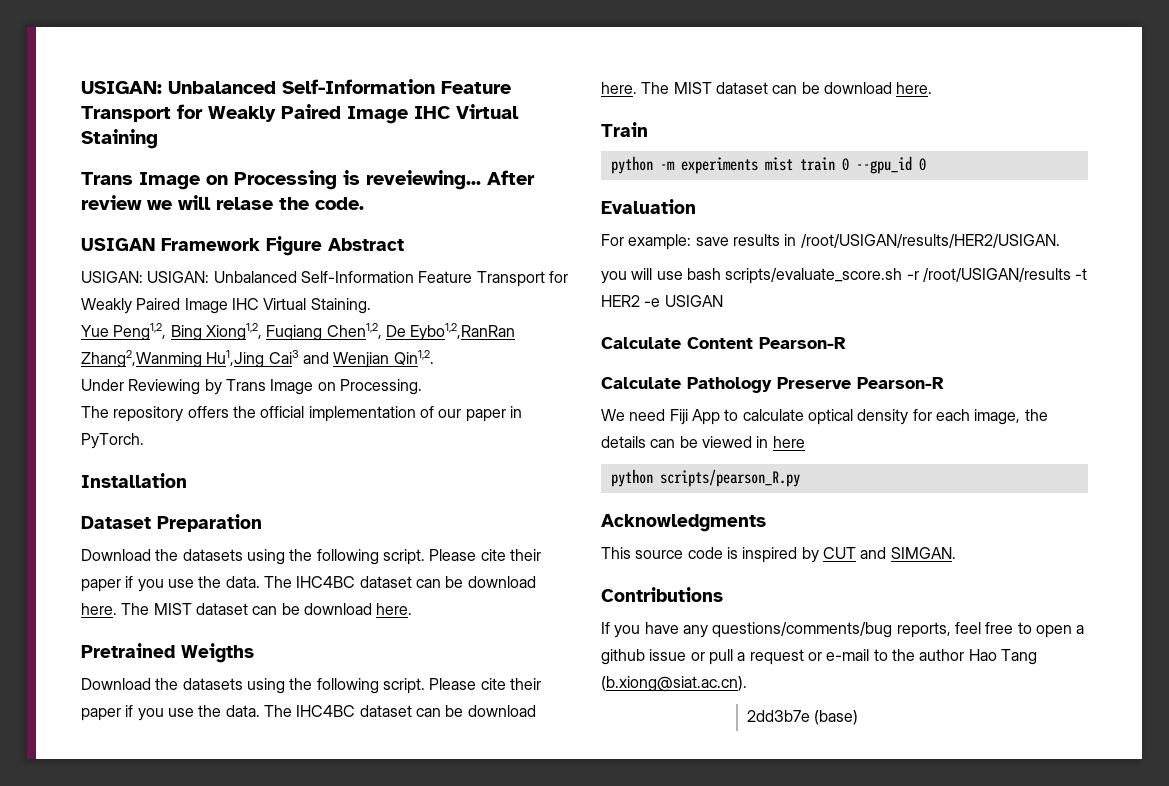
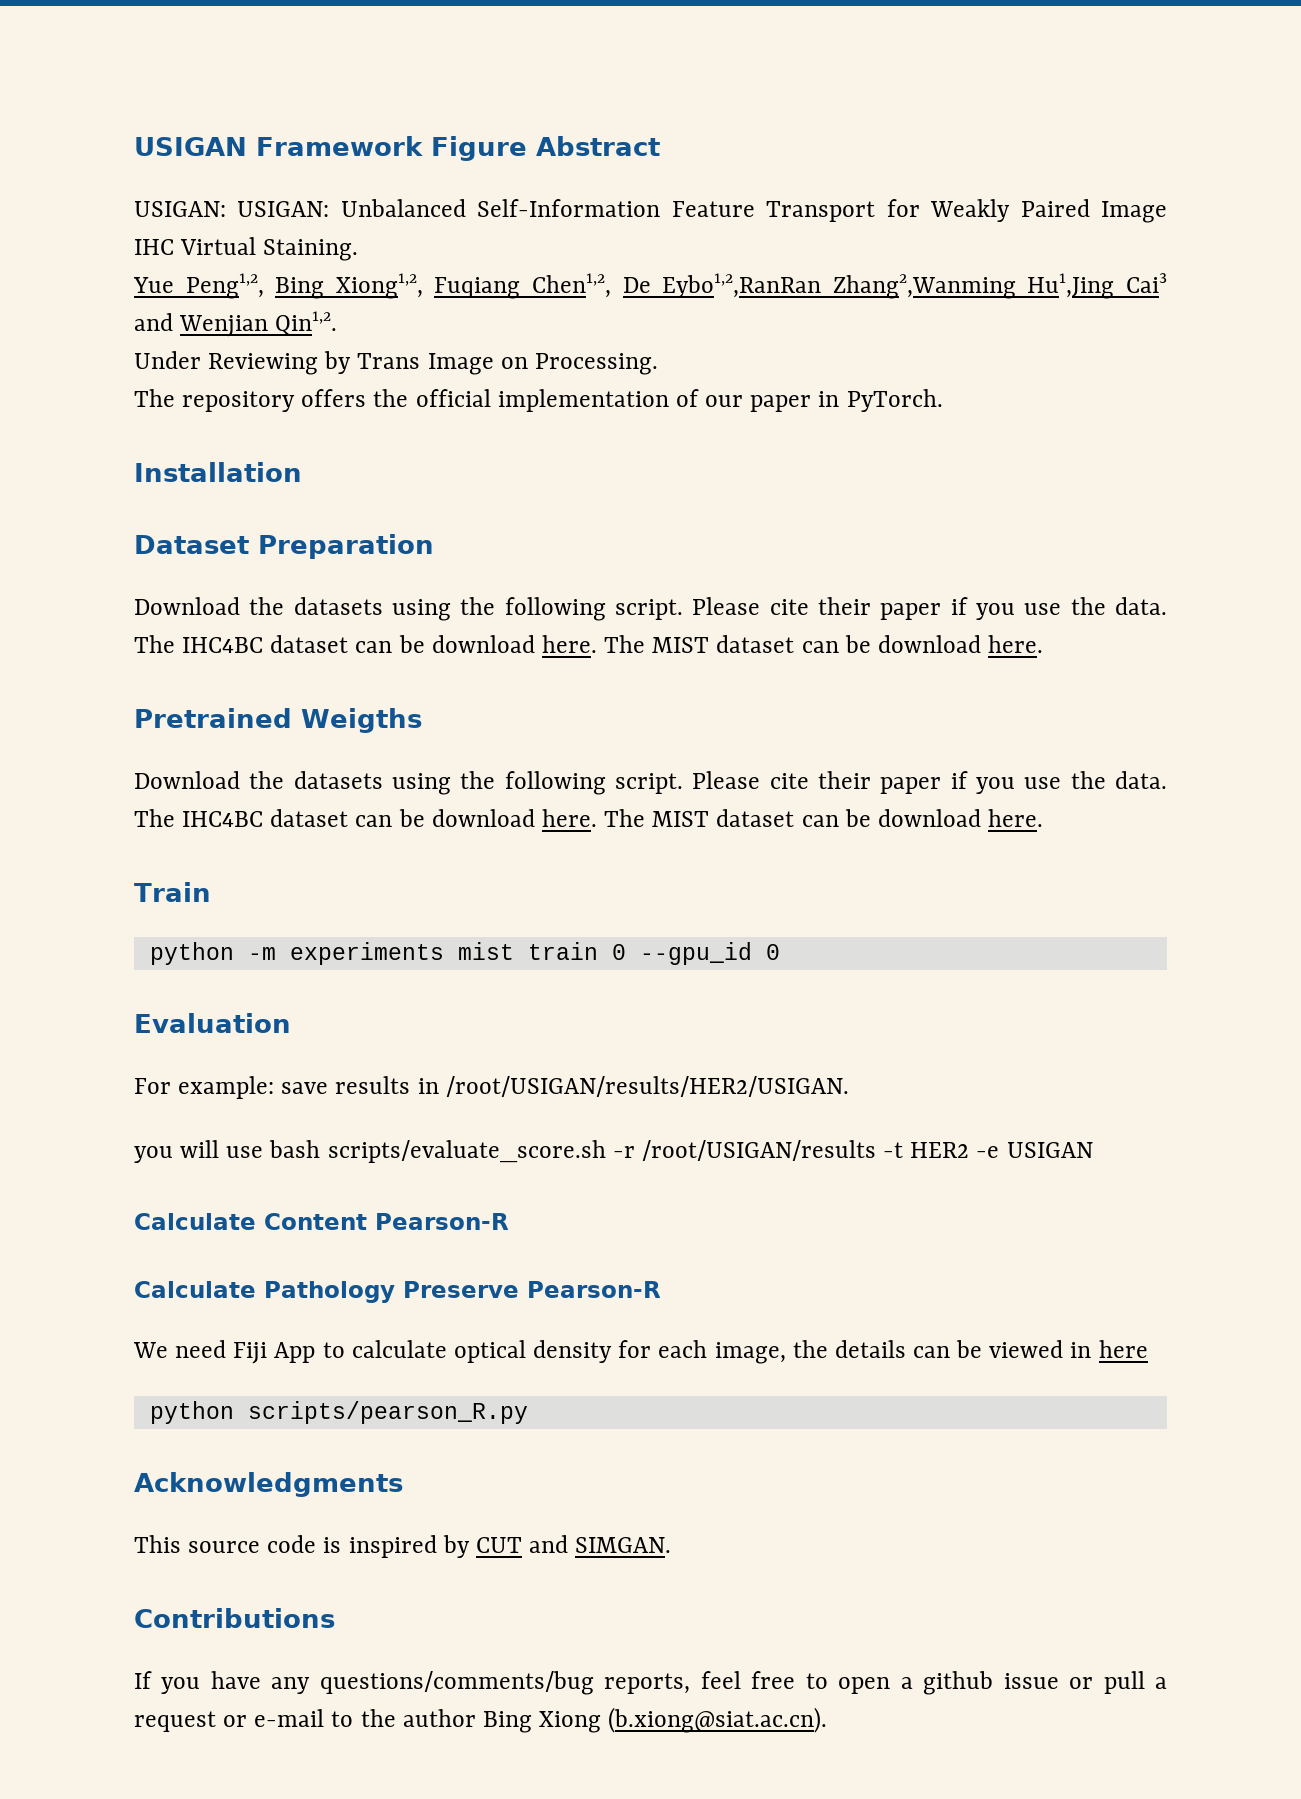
[81,79,511,94] [81,104,519,124] [81,129,158,149] [81,170,535,190] [81,195,364,210] USIGAN: Unbalanced Self-Information Feature Transport for Weakly Paired Image IHC Virtual Staining // Trans Image on Processing is reveiewing... After review we will relase the code. // -> (134, 146) none
[968,649,1037,665] Hao Tang -> [482,1711,602,1733] Bing Xiong
[747,710,859,725] // 2dd3b7e (base) -> (828, 1720) none

